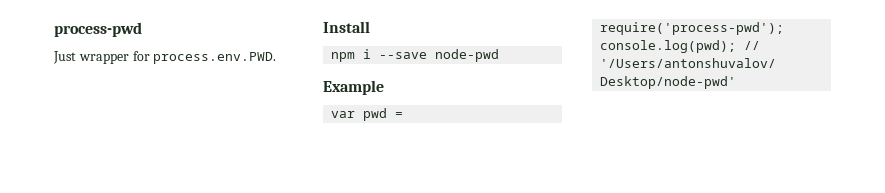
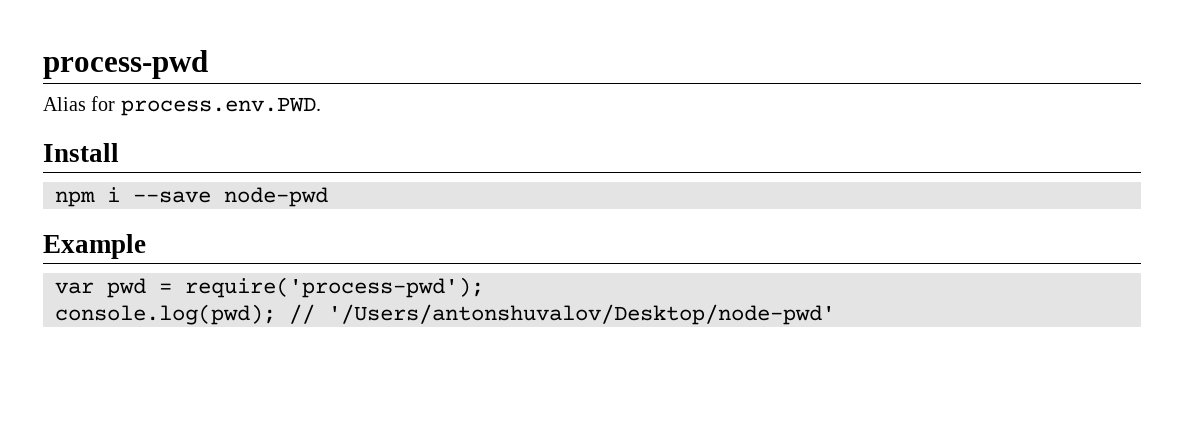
[53,51,129,64] Just wrapper -> [43,97,86,111] Alias

